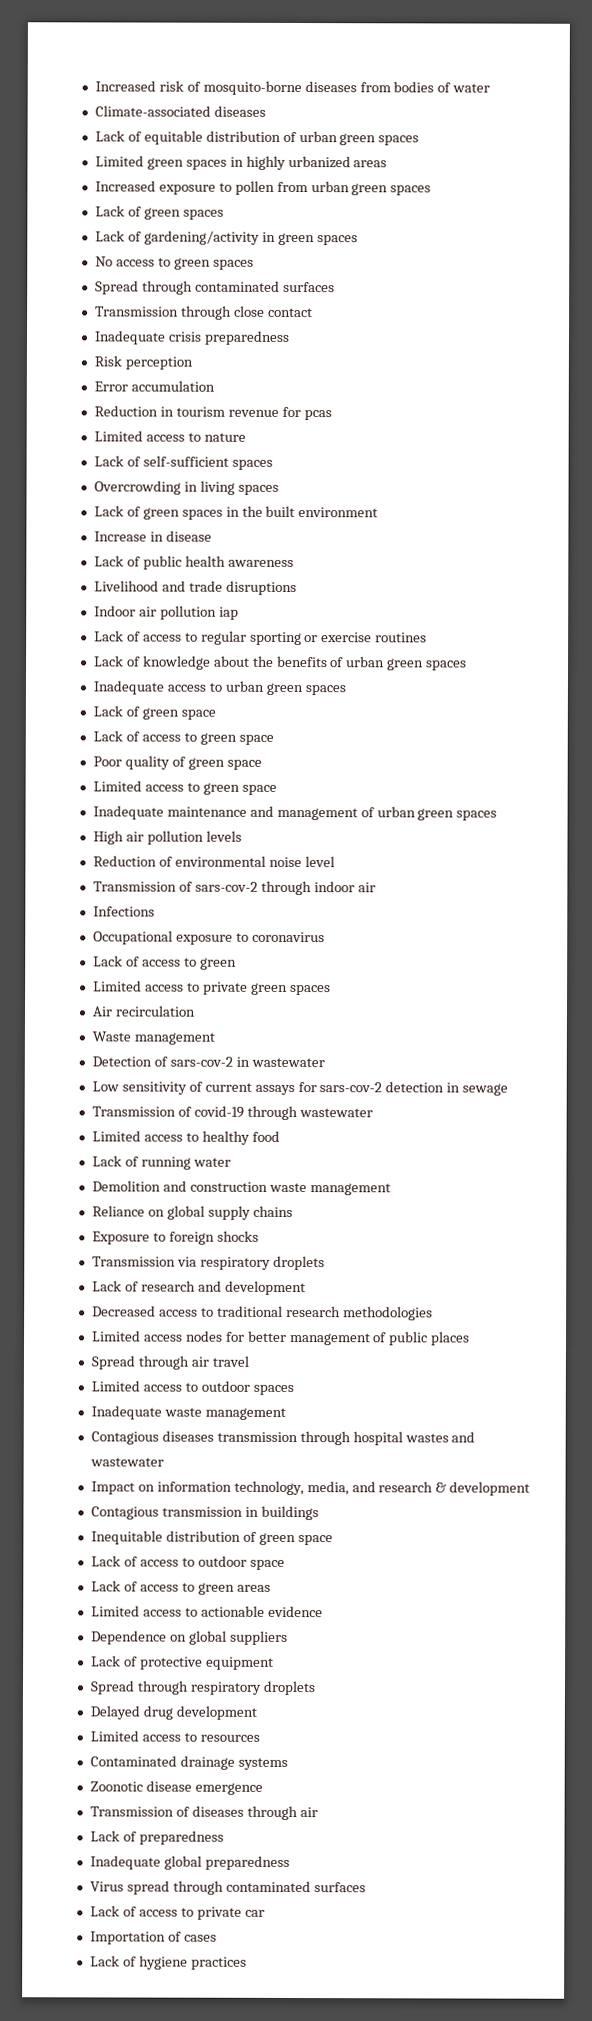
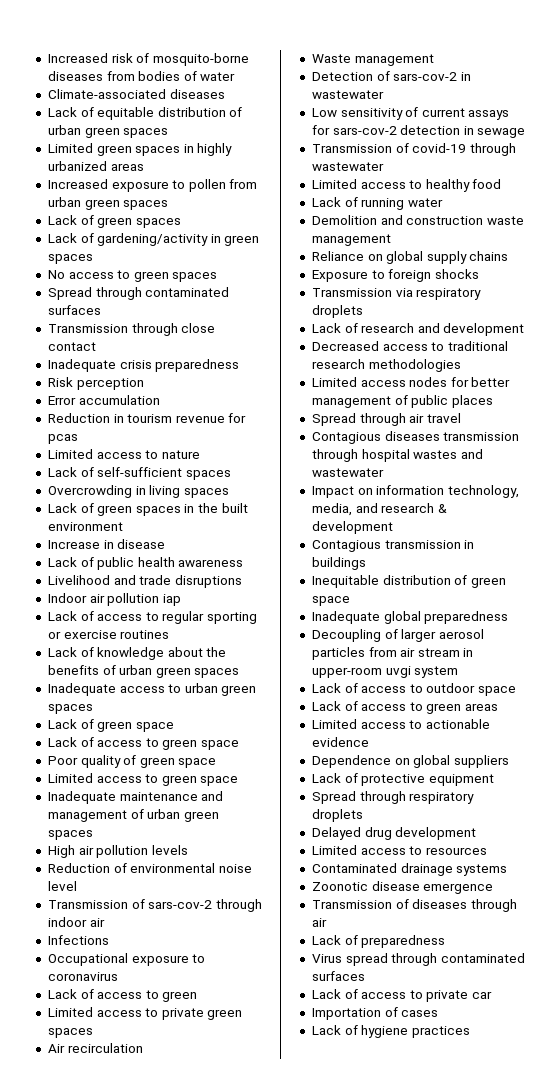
[90,1380,294,1395] [90,1405,286,1420] // Limited access to outdoor spaces // Inadequate waste management -> (461, 418) none
(333, 1540) none -> [311,611,509,624] [311,629,484,642] [311,647,474,660] [311,666,459,678] // Inadequate global preparedness // Decoupling of larger aerosol particles from air stream in upper-room uvgi system
[89,1855,290,1870] // Inadequate global preparedness -> (446, 941) none

